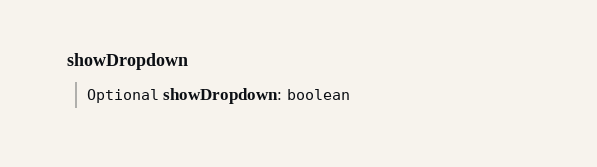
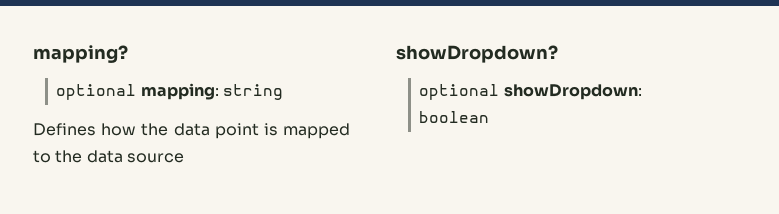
[67,53,188,70] [86,89,159,103] showDropdown // Optional -> [33,45,128,63] [56,83,284,100] [33,123,350,139] [33,150,184,163] [396,45,558,63] [419,84,500,100] mapping? // optional mapping: string // Defines how the data point is mapped to the data source // showDropdown? // optional

